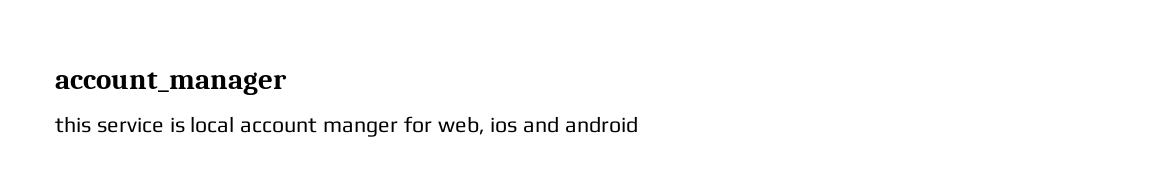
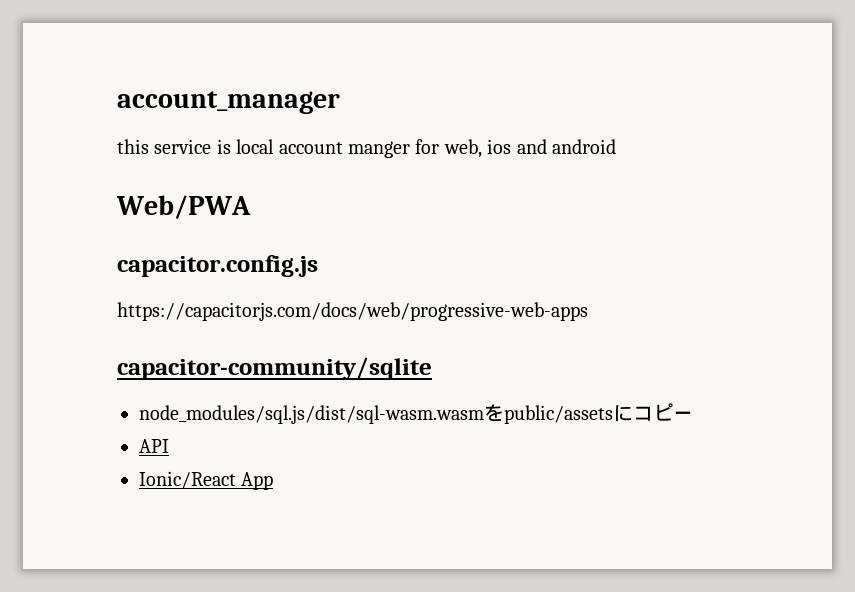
(639, 124) none -> [116,195,251,219] [117,255,318,277] [117,302,588,321] [117,357,432,380] [139,403,693,424] [139,439,169,453] [139,471,274,490] // Web/PWA // capacitor.config.js // https://capacitorjs.com/docs/web/progressive-web-apps // capacitor-community/sqlite // node_modules/sql.js/dist/sql-wasm.wasmをpublic/assetsにコピー // API // Ionic/React App

